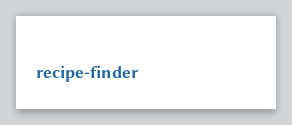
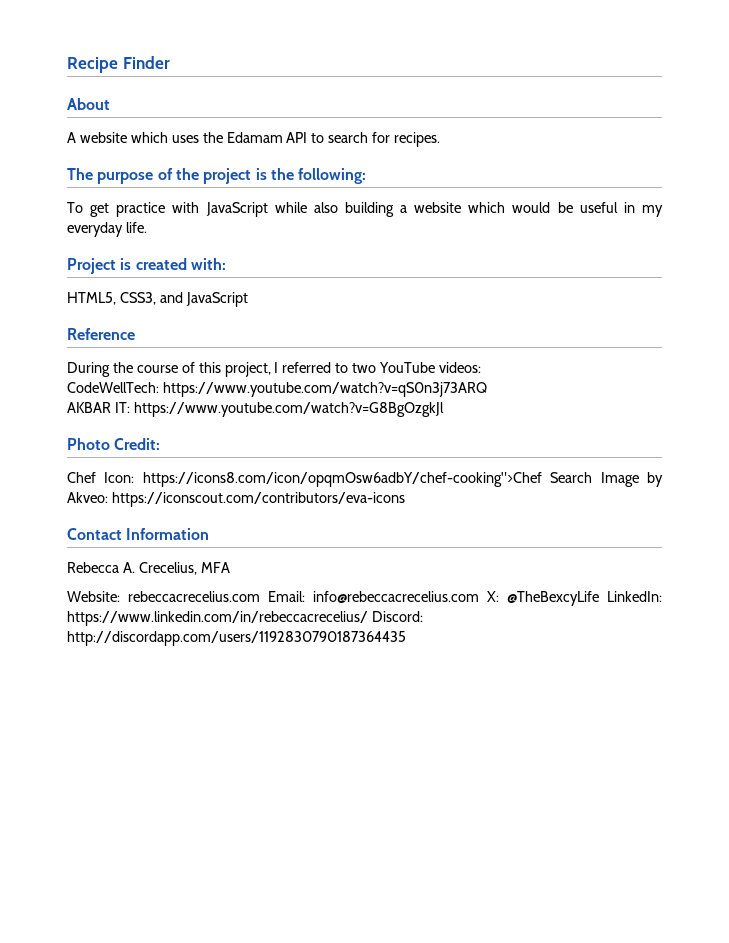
[36,65,139,82] recipe-finder -> [67,56,170,73] [67,98,110,110] [67,132,441,147] [67,168,367,184] [67,202,663,217] [67,222,147,237] [67,258,226,274] [67,292,248,307] [67,328,135,340] [67,362,482,377] [67,382,487,397] [67,402,444,417] [67,438,161,450] [67,472,663,487] [67,492,405,507] [67,528,210,540] [67,562,230,575] [67,591,662,606] [67,611,423,626] [67,631,406,646] Recipe Finder // About // A website which uses the Edamam API to search for recipes. // The purpose of the project is the following: // To get practice with JavaScript while also building a website which would be useful in my everyday life. // Project is created with: // HTML5, CSS3, and JavaScript // Reference // During the course of this project, I referred to two YouTube videos: // CodeWellTech: https://www.youtube.com/watch?v=qS0n3j73ARQ // AKBAR IT: https://www.youtube.com/watch?v=G8BgOzgkJl // Photo Credit: // Chef Icon: https://icons8.com/icon/opqmOsw6adbY/chef-cooking">Chef Search Image by Akveo: https://iconscout.com/contributors/eva-icons // Contact Information // Rebecca A. Crecelius, MFA // Website: rebeccacrecelius.com Email: info@rebeccacrecelius.com X: @TheBexcyLife LinkedIn: https://www.linkedin.com/in/rebeccacrecelius/ Discord: http://discordapp.com/users/1192830790187364435

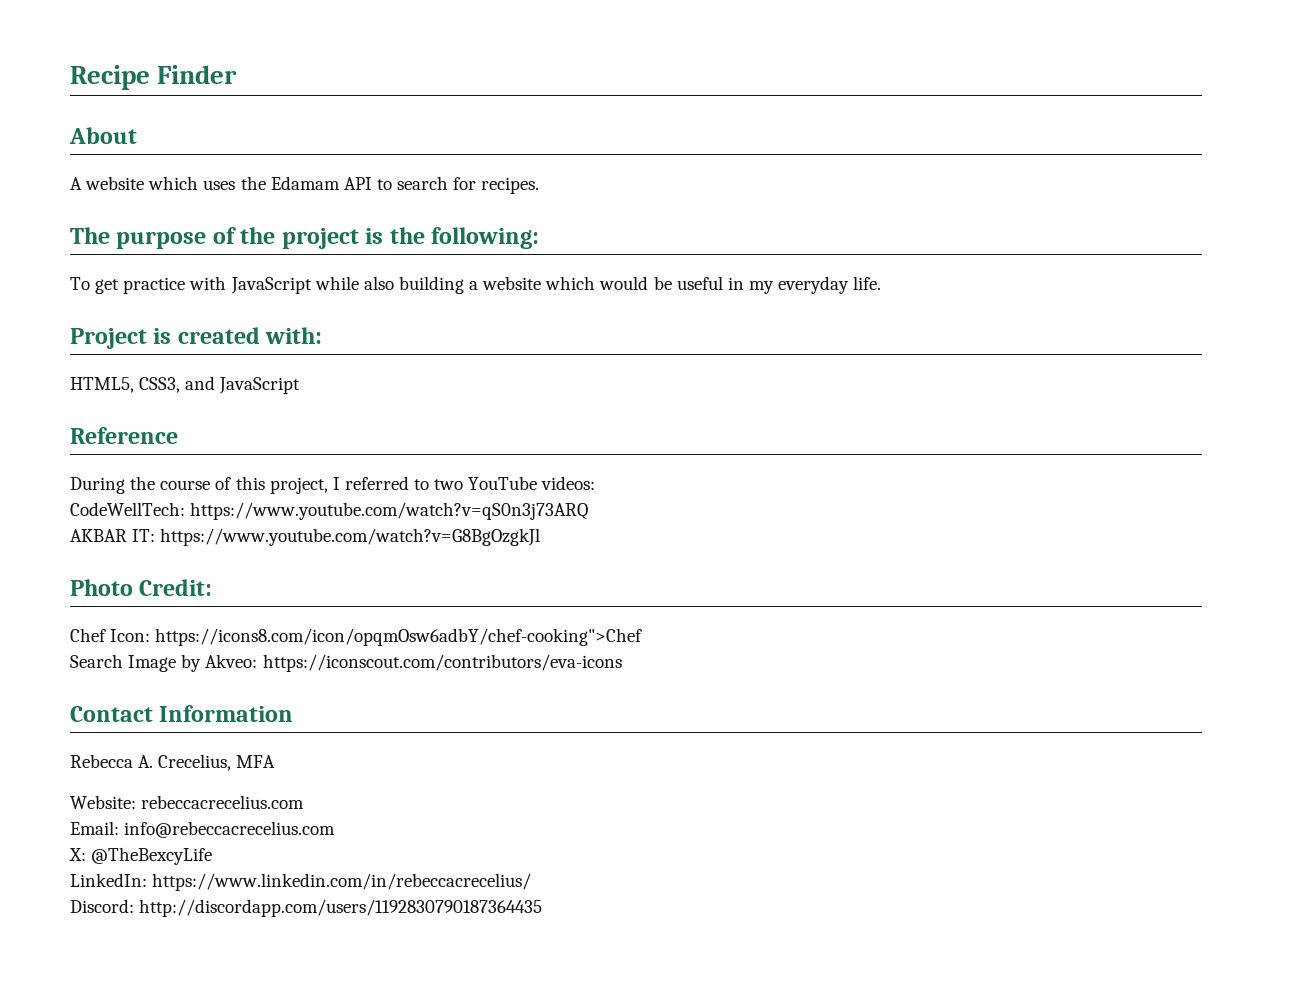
(542, 479) none -> (643, 637) //
(260, 596) none -> (305, 802) //
(479, 597) none -> (336, 829) //
(599, 598) none -> (213, 856) //
(368, 618) none -> (532, 882) //

